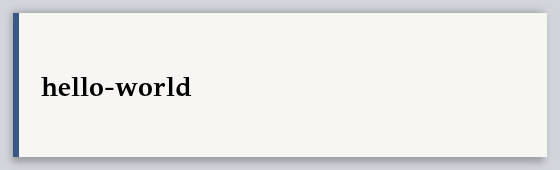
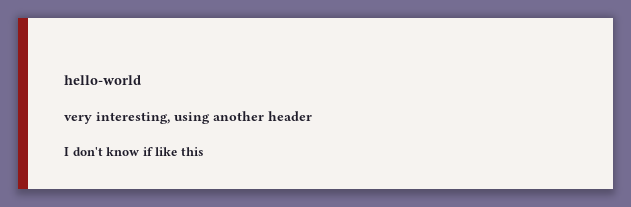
(192, 87) none -> [64,111,312,124] [64,147,204,156] // very interesting, using another header // I don't know if like this

